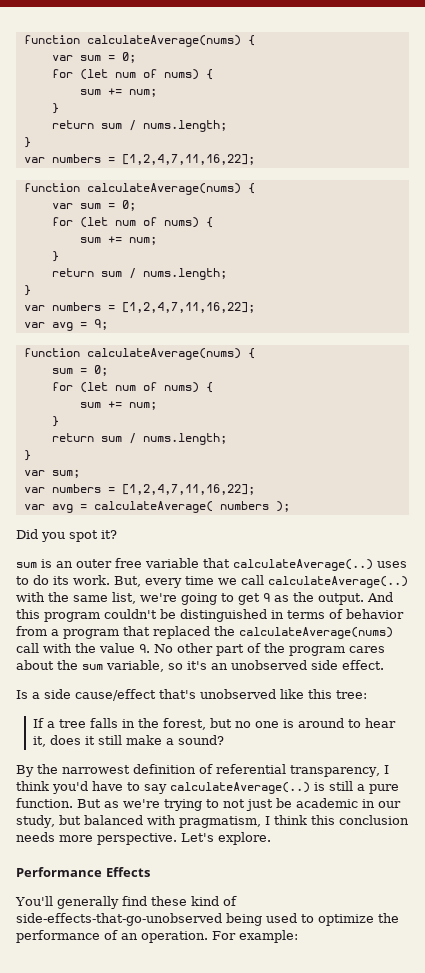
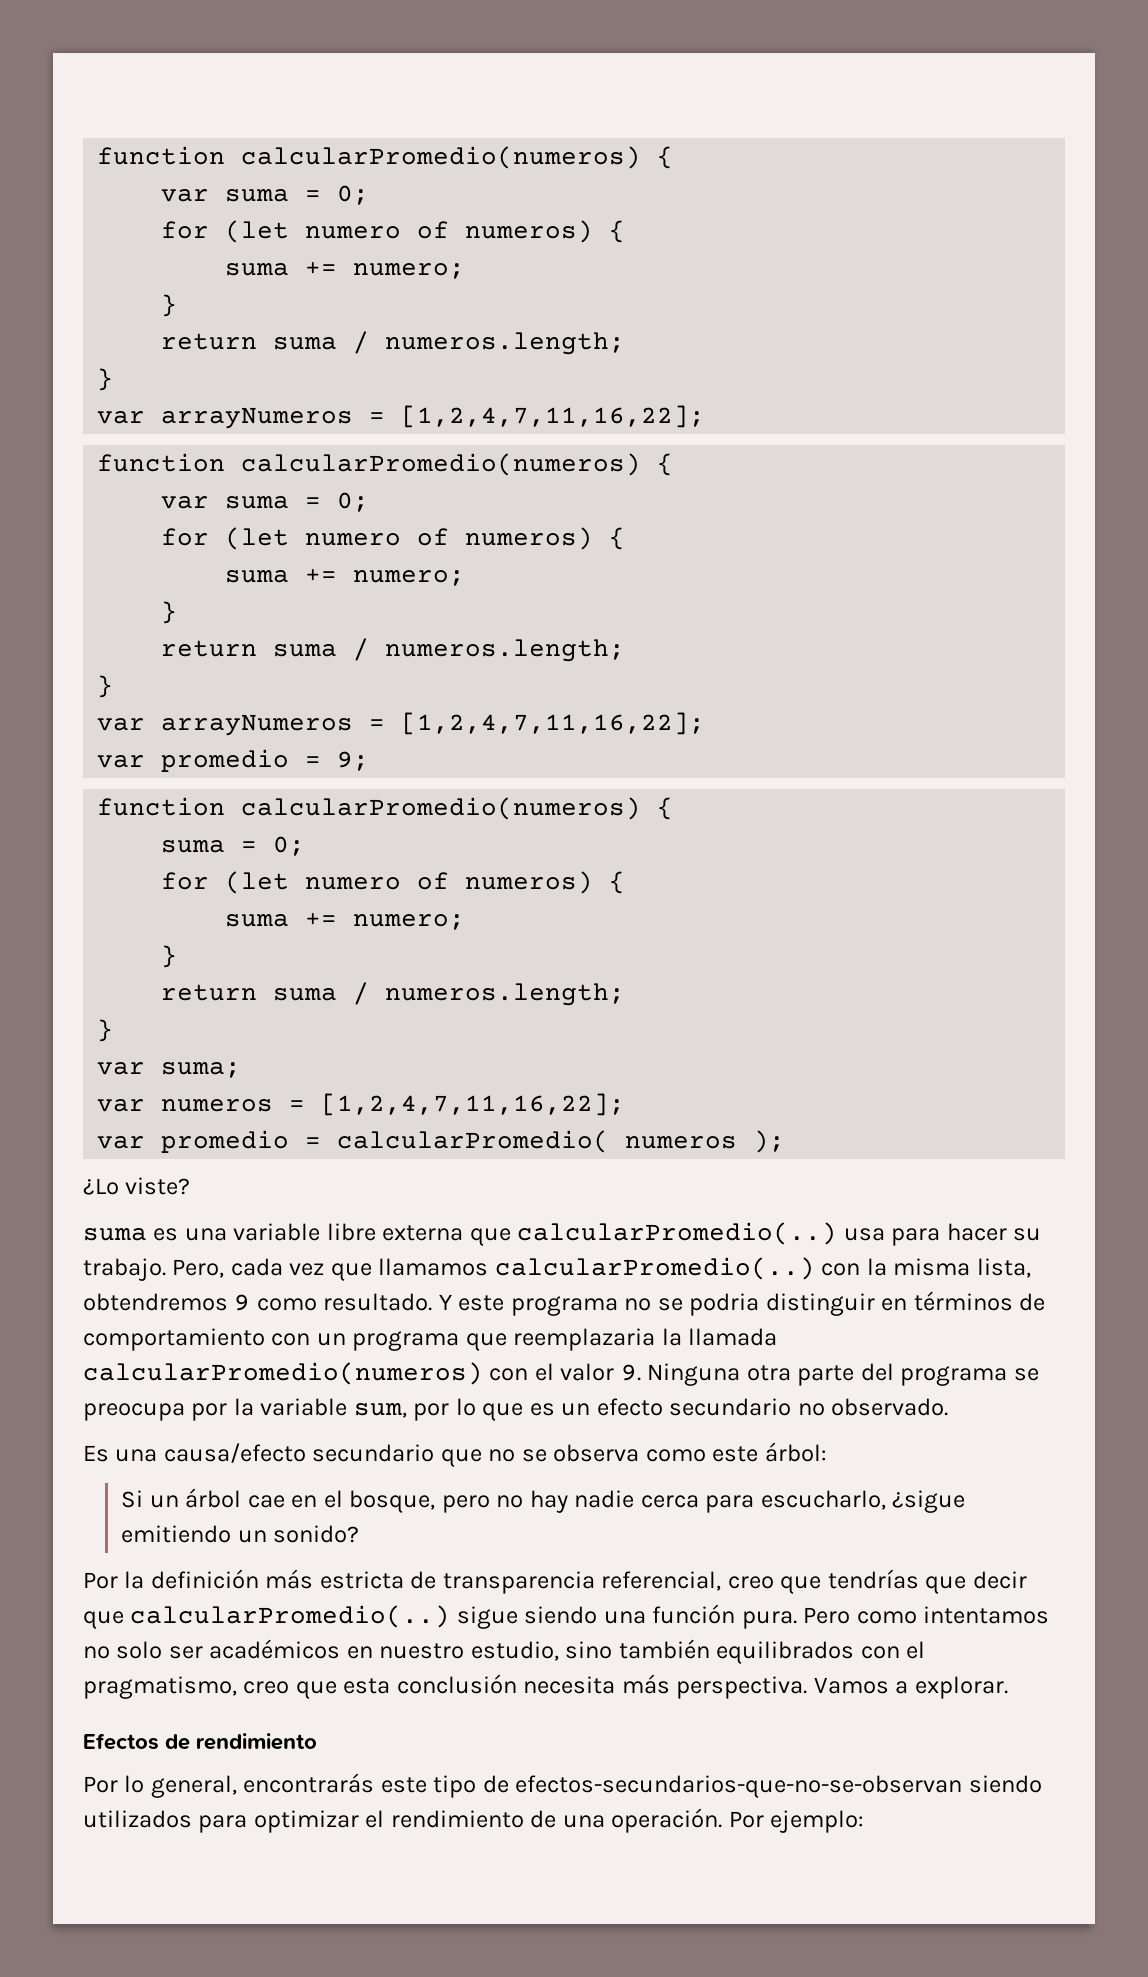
[23,35,255,47] [51,52,136,63] [51,69,213,80] [79,88,157,97] [51,103,59,114] [51,120,227,132] [23,137,31,148] [23,154,101,163] function calculateAverage(nums) { // var sum = 0; // for (let num of nums) { // sum += num; // } // return sum / nums.length; // } // var numbers -> [97,146,674,169] [161,185,370,205] [161,220,626,243] [225,261,466,279] [161,294,178,317] [161,331,626,355] [97,368,114,391] [97,407,354,429] function calcularPromedio(numeros) { // var suma = 0; // for (let numero of numeros) { // suma += numero; // } // return suma / numeros.length; // } // var arrayNumeros
[86,183,255,195] [51,200,136,211] [51,217,213,228] [79,236,157,245] [51,251,59,262] [51,268,227,280] [23,285,31,296] [23,302,255,313] [23,322,73,331] calculateAverage(nums) { // var sum = 0; // for (let num of nums) { // sum += num; // } // return sum / nums.length; // } // var numbers = [1,2,4,7,11,16,22]; // var avg -> [241,453,674,476] [161,492,370,512] [161,527,626,550] [225,568,466,586] [161,601,178,624] [161,638,626,662] [97,675,114,698] [97,712,706,736] [97,749,290,772] calcularPromedio(numeros) { // var suma = 0; // for (let numero of numeros) { // suma += numero; // } // return suma / numeros.length; // } // var arrayNumeros = [1,2,4,7,11,16,22]; // var promedio
[86,348,255,360] [51,365,108,376] [51,382,213,393] [79,401,157,410] [51,416,59,427] [51,433,227,445] [23,450,31,461] [23,469,80,478] [23,484,255,495] [23,501,290,513] [16,529,117,542] [16,558,407,571] [16,575,408,588] [16,592,393,605] [16,609,404,622] [16,626,393,639] [16,643,385,656] [16,660,384,672] [16,689,367,701] [32,718,396,730] [32,735,224,747] [16,764,389,777] [16,781,399,794] [16,798,401,811] [16,815,409,828] [16,832,271,845] [16,867,150,877] [15,896,237,909] [16,913,399,926] [16,930,298,943] calculateAverage(nums) { // sum = 0; // for (let num of nums) { // sum += num; // } // return sum / nums.length; // } // var sum; // var numbers = [1,2,4,7,11,16,22]; // var avg = calculateAverage( numbers ); // Did you spot it? // sum is an outer free variable that calculateAverage(..) uses to do its work. But, every time we call calculateAverage(..) with the same list, we're going to get 9 as the output. And this program couldn't be distinguished in terms of behavior from a program that replaced the calculateAverage(nums) call with the value 9. No other part of the program cares about the sum variable, so it's an unobserved side effect. // Is a side cause/effect that's unobserved like this tree: // If a tree falls in the forest, but no one is around to hear it, does it still make a sound? // By the narrowest definition of referential transparency, I think you'd have to say calculateAverage(..) is still a pure function. But as we're trying to not just be academic in our study, but balanced with pragmatism, I think this conclusion needs more perspective. Let's explore. // Performance Effects // You'll generally find these kind of side-effects-that-go-unobserved being used to optimize the performance of an operation. For example: -> [241,797,674,820] [161,836,306,856] [161,871,626,894] [225,912,466,930] [161,945,178,968] [161,982,626,1006] [97,1019,114,1042] [97,1062,242,1078] [97,1093,626,1116] [97,1130,786,1153] [83,1177,191,1195] [83,1222,1042,1246] [83,1257,1031,1281] [83,1291,1046,1316] [83,1328,778,1351] [83,1362,1039,1386] [83,1398,949,1421] [83,1442,827,1467] [121,1488,966,1513] [121,1525,360,1543] [83,1569,1027,1594] [83,1604,1050,1629] [83,1639,926,1664] [83,1674,1008,1699] [83,1733,317,1750] [83,1773,1042,1798] [83,1808,865,1833] calcularPromedio(numeros) { // suma = 0; // for (let numero of numeros) { // suma += numero; // } // return suma / numeros.length; // } // var suma; // var numeros = [1,2,4,7,11,16,22]; // var promedio = calcularPromedio( numeros ); // ¿Lo viste? // suma es una variable libre externa que calcularPromedio(..) usa para hacer su trabajo. Pero, cada vez que llamamos calcularPromedio(..) con la misma lista, obtendremos 9 como resultado. Y este programa no se podria distinguir en términos de comportamiento con un programa que reemplazaria la llamada calcularPromedio(numeros) con el valor 9. Ninguna otra parte del programa se preocupa por la variable sum, por lo que es un efecto secundario no observado. // Es una causa/efecto secundario que no se observa como este árbol: // Si un árbol cae en el bosque, pero no hay nadie cerca para escucharlo, ¿sigue emitiendo un sonido? // Por la definición más estricta de transparencia referencial, creo que tendrías que decir que calcularPromedio(..) sigue siendo una función pura. Pero como intentamos no solo ser académicos en nuestro estudio, sino también equilibrados con el pragmatismo, creo que esta conclusión necesita más perspectiva. Vamos a explorar. // Efectos de rendimiento // Por lo general, encontrarás este tipo de efectos-secundarios-que-no-se-observan siendo utilizados para optimizar el rendimiento de una operación. Por ejemplo:

